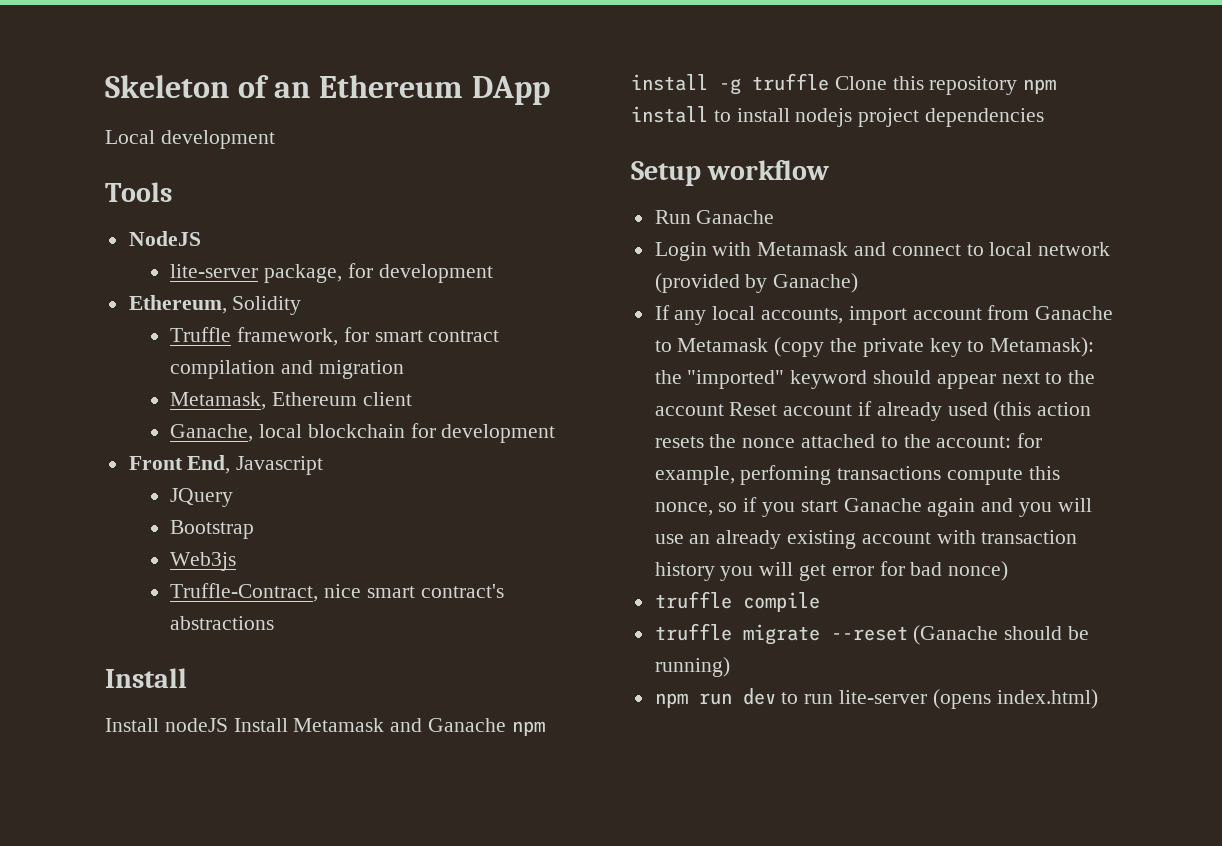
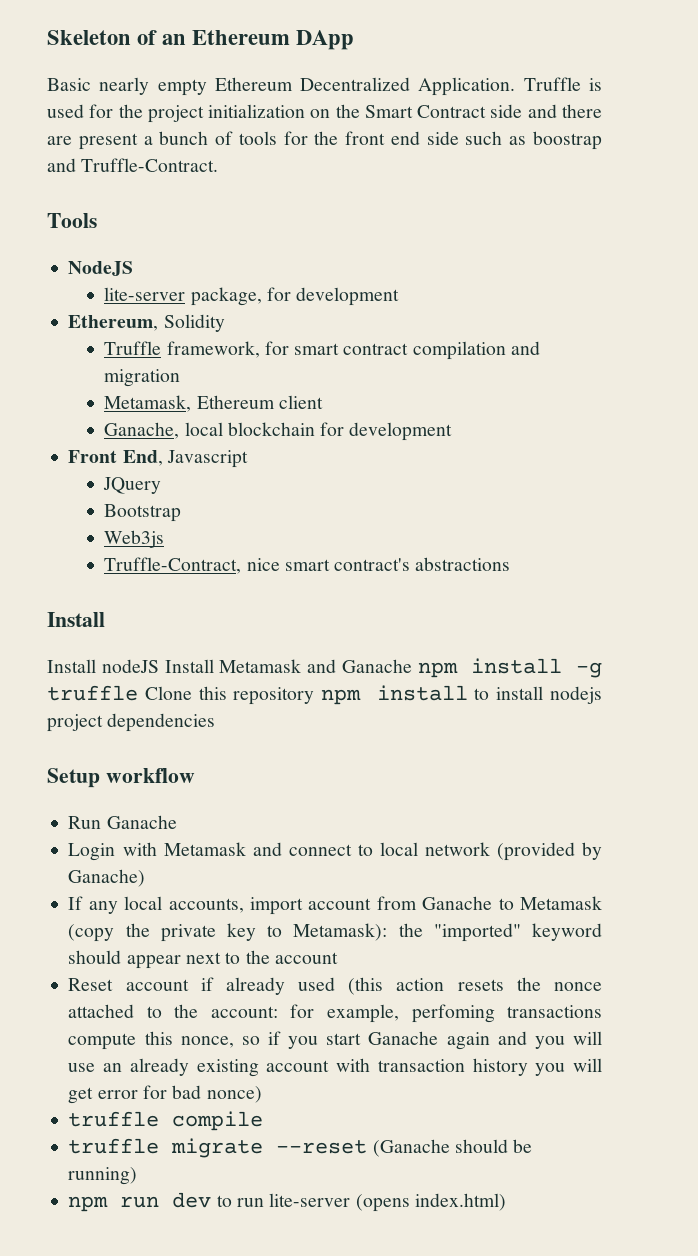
[105,130,275,149] Local development -> [47,77,602,96] [47,104,602,123] [47,131,602,150] [47,158,219,172] Basic nearly empty Ethereum Decentralized Application. Truffle is used for the project initialization on the Smart Contract side and there are present a bunch of tools for the front end side such as boostrap and Truffle-Contract.
(724, 410) none -> (338, 958) //

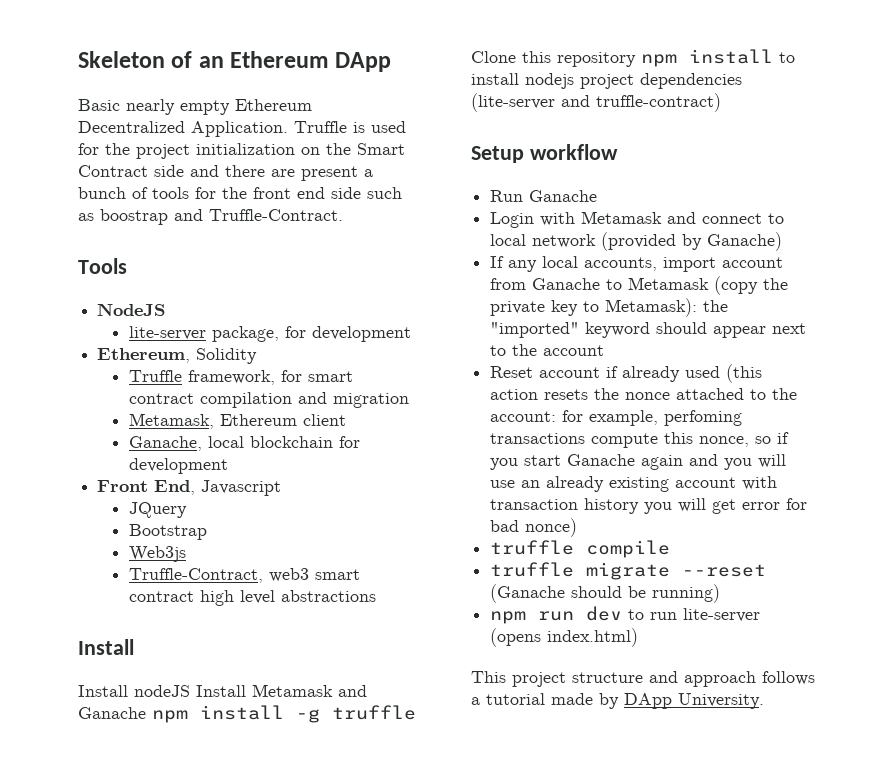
[246,558,411,571] nice smart contract's -> [269,568,361,582] [129,590,276,606] web3 smart contract high level
(216, 722) none -> [471,93,721,112] (lite-server and truffle-contract)
(506, 1202) none -> [471,671,815,687] [471,693,764,709] // This project structure and approach follows a tutorial made by DApp University.

